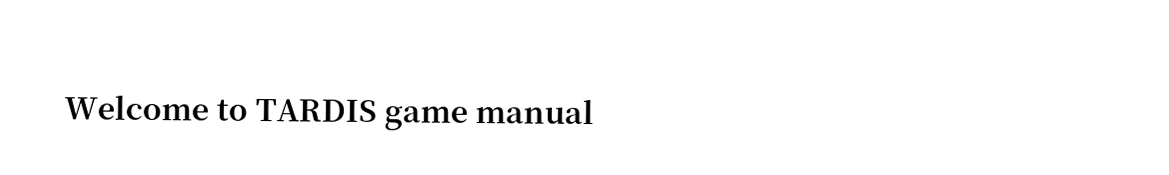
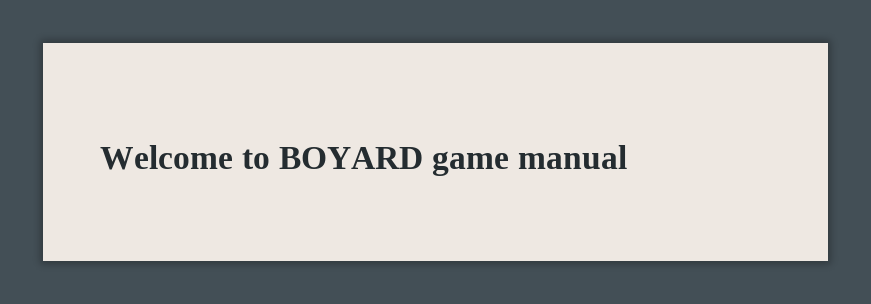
[255,98,378,123] TARDIS -> [279,147,424,169] BOYARD

